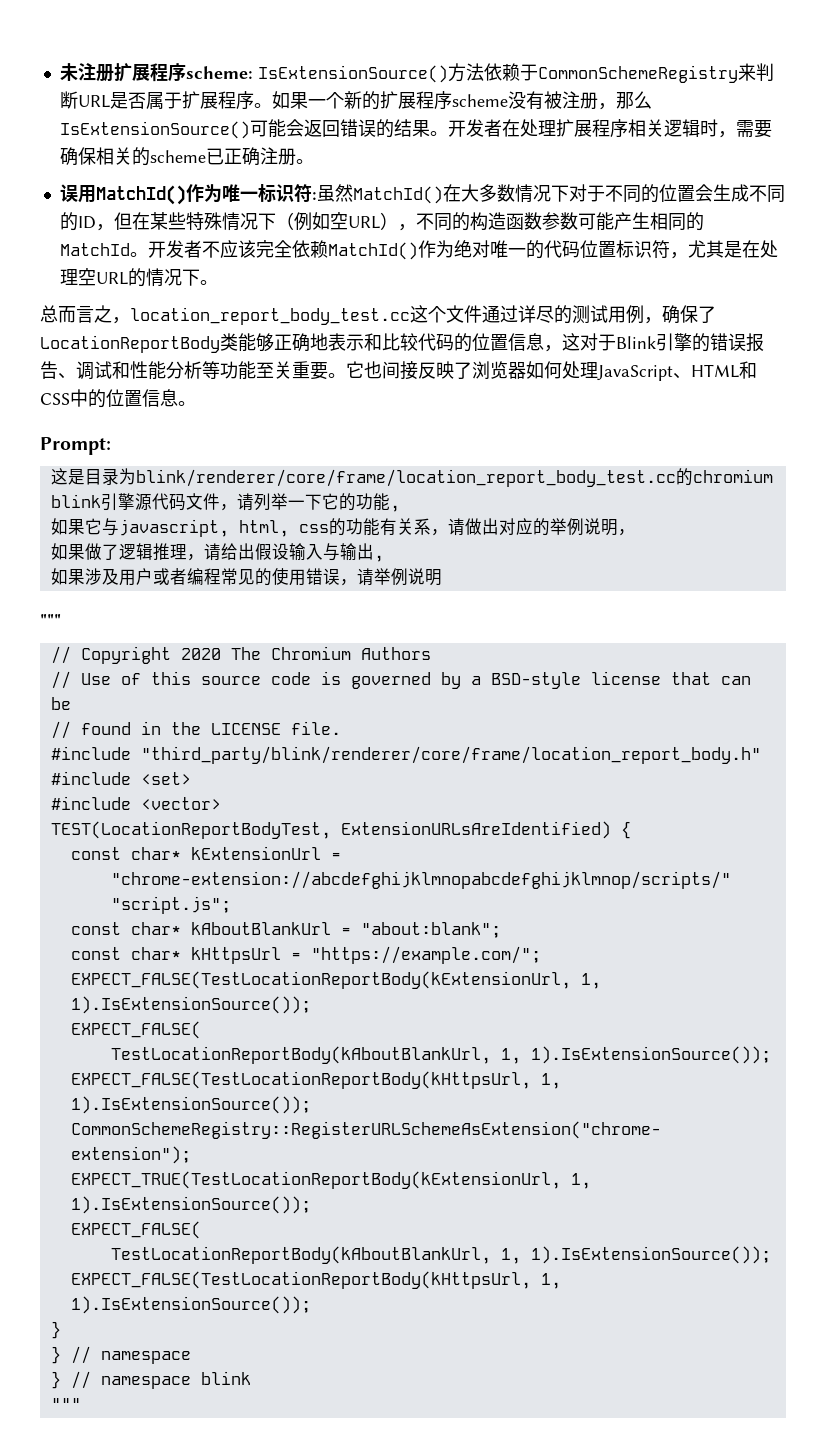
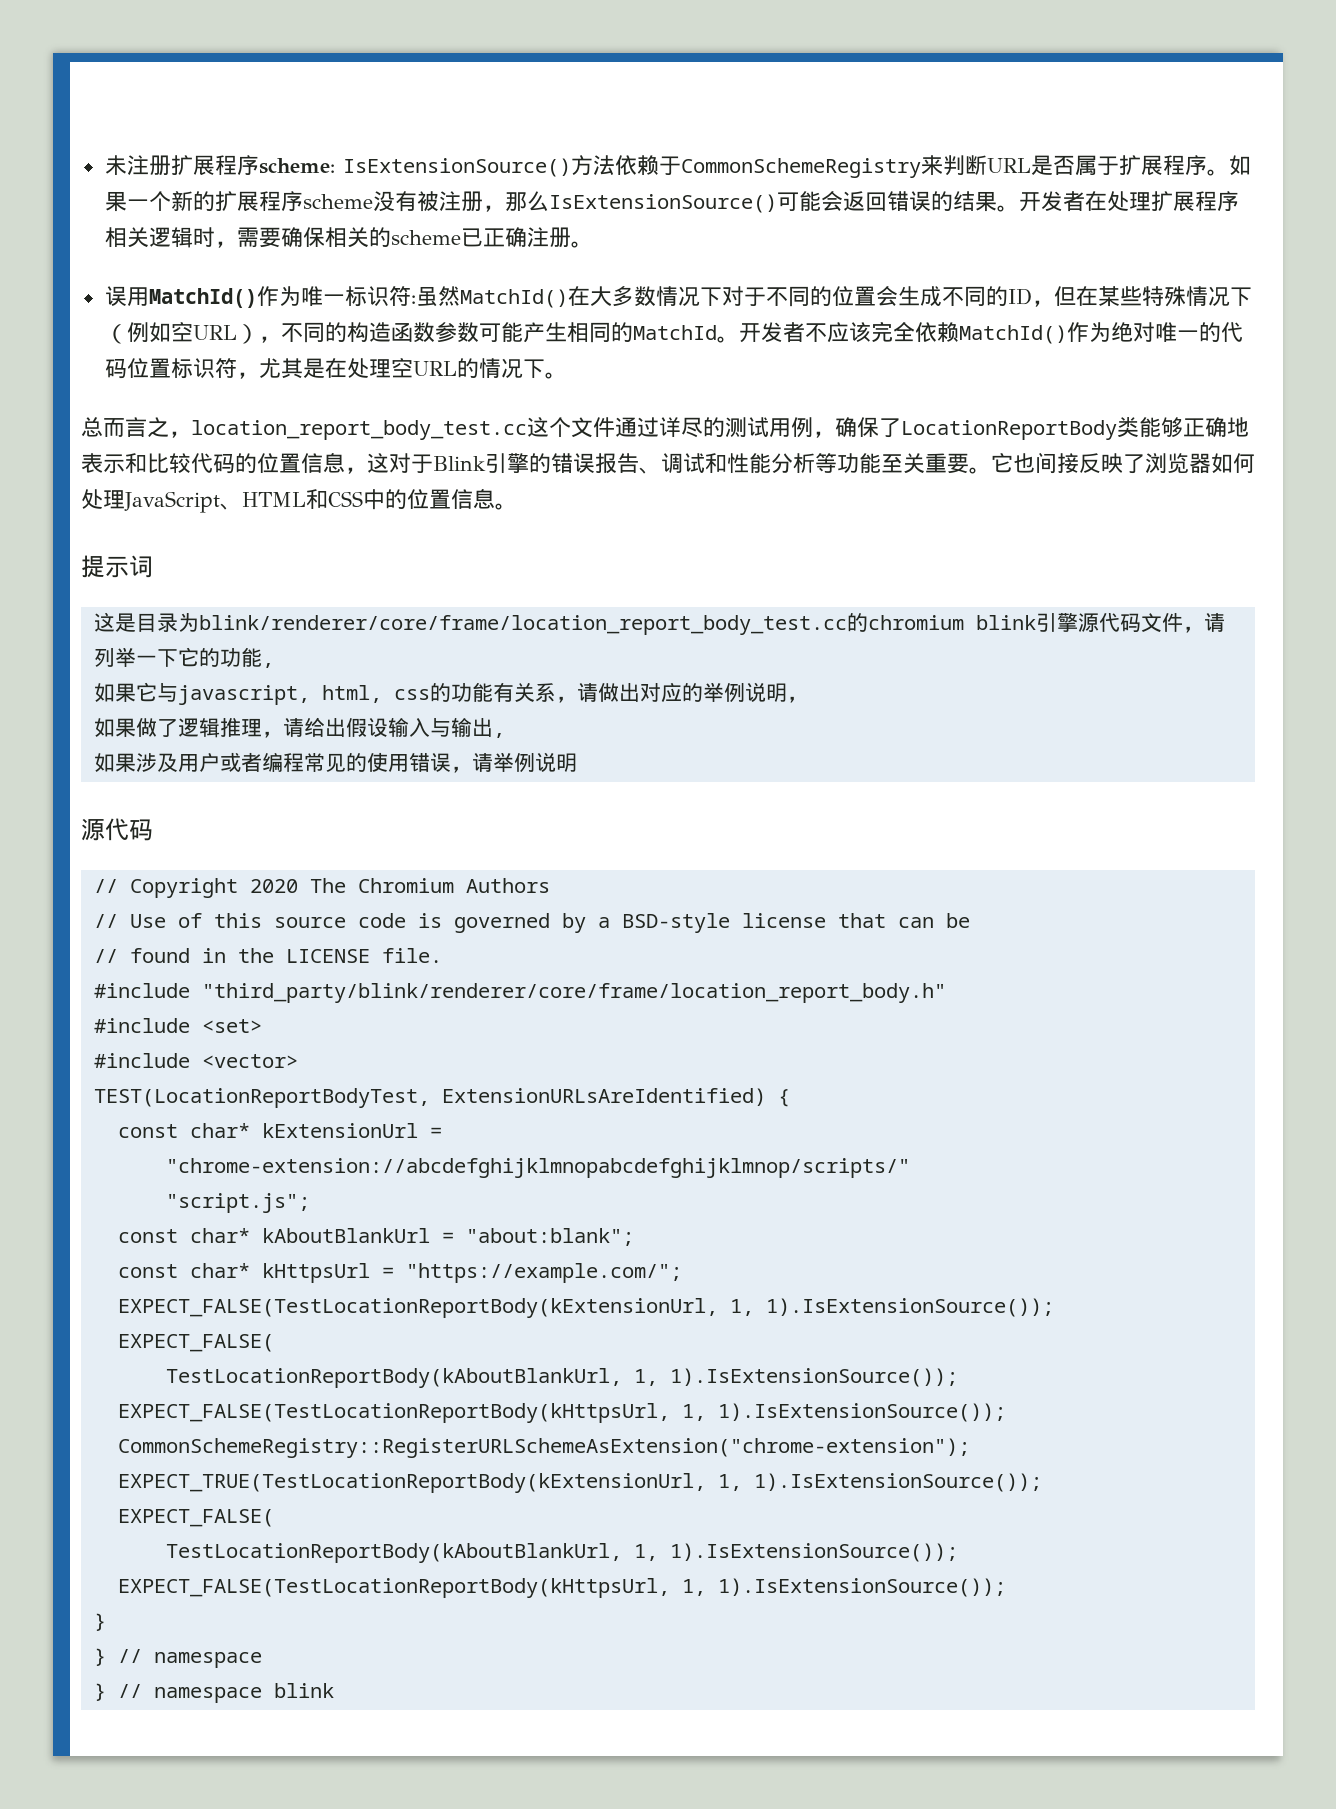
[40,437,111,455] Prompt: -> [81,555,153,578] 提示词
[40,614,61,627] """ -> [81,818,153,841] 源代码
[50,1398,81,1410] // """ -> (334, 1690) none

